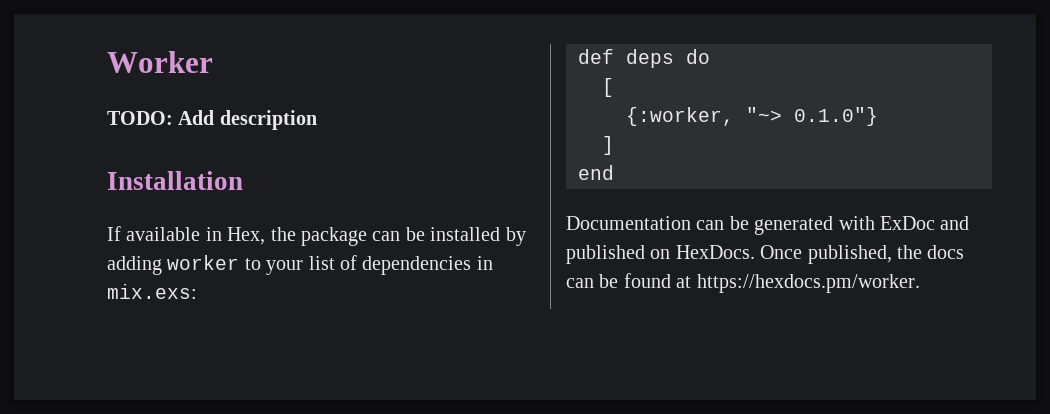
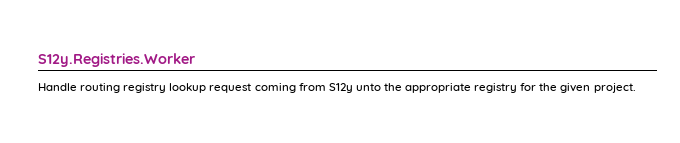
[107,51,213,73] [107,110,317,130] [107,171,243,190] [107,226,526,246] [107,255,493,275] [107,284,197,299] [578,49,710,68] [602,78,614,97] [626,107,878,126] [602,136,614,155] [578,165,614,180] [566,216,970,235] [566,245,965,264] [566,273,920,293] Worker // TODO: Add description // Installation // If available in Hex, the package can be installed by adding worker to your list of dependencies in mix.exs: // def deps do // [ // {:worker, "~> 0.1.0"} // ] // end // Documentation can be generated with ExDoc and published on HexDocs. Once published, the docs can be found at https://hexdocs.pm/worker. -> [38,53,195,67] [38,83,636,93] S12y.Registries.Worker // Handle routing registry lookup request coming from S12y unto the appropriate registry for the given project.

